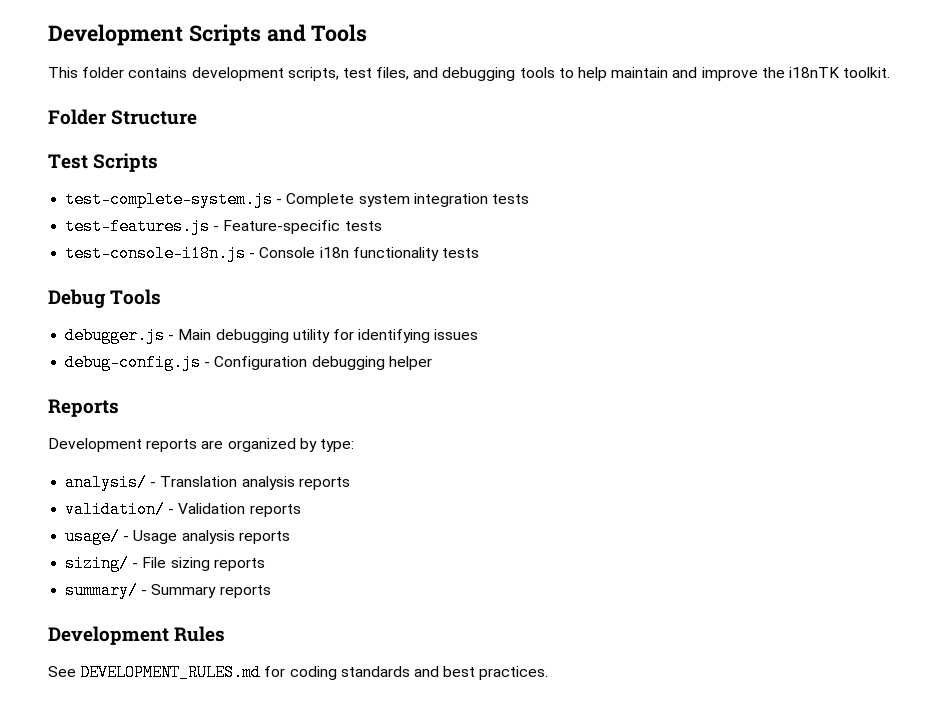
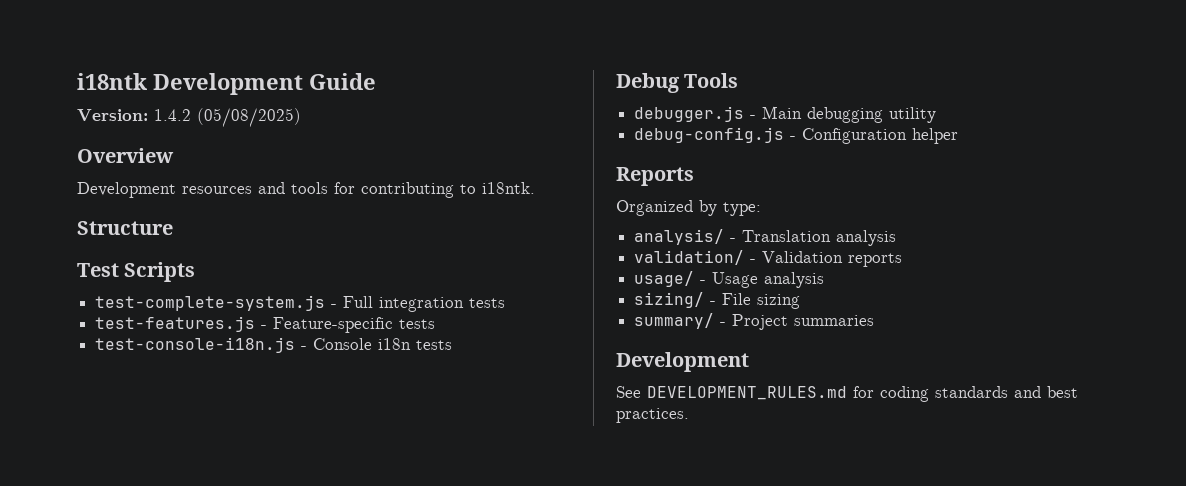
[48,24,368,46] [48,67,891,81] [48,109,106,125] Development Scripts and Tools // This folder contains development scripts, test files, and debugging tools to help maintain and improve the i18nTK toolkit. // Folder -> [77,73,376,95] [77,108,301,127] [77,148,174,163] [77,182,535,198] i18ntk Development Guide // Version: 1.4.2 (05/08/2025) // Overview // Development resources and tools for contributing to i18ntk. //
[286,193,410,207] Complete system -> [343,296,374,308] Full
[352,247,439,261] functionality -> (412, 344) none
[332,329,479,343] for identifying issues -> (937, 115) none
[311,356,385,370] debugging -> (908, 136) none
[48,438,296,452] Development reports are organized -> [616,200,693,216] Organized
[298,477,350,490] reports -> (897, 238) none
[238,531,290,544] reports -> (825, 280) none
[213,558,265,571] reports -> (801, 301) none
[151,584,271,598] [48,626,226,645] Summary reports // Development Rules -> [732,314,875,330] [616,352,749,372] Project summaries // Development

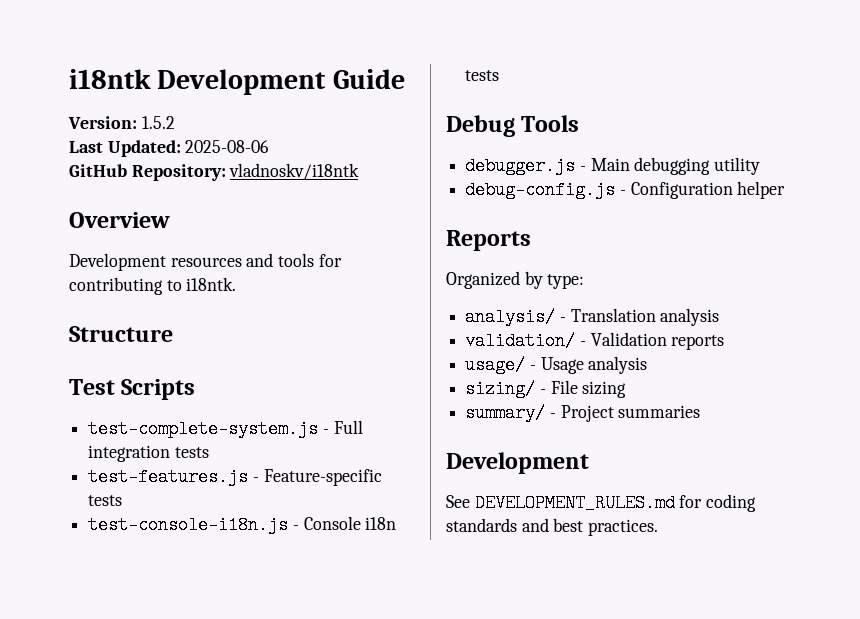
[154,108,301,127] 1.4.2 (05/08/2025) -> [141,116,175,129] [69,140,270,157] [69,163,360,181] 1.5.2 // Last Updated: 2025-08-06 // GitHub Repository: vladnoskv/i18ntk

